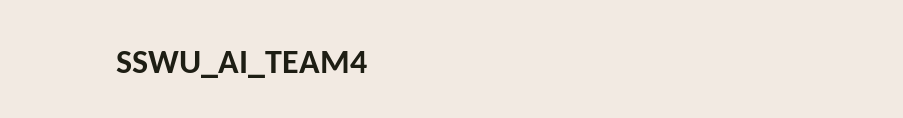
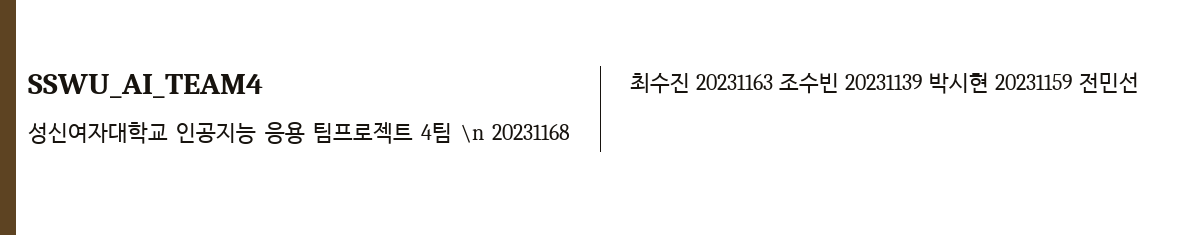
(367, 64) none -> [28,122,570,144] [630,72,1139,94] // 성신여자대학교 인공지능 응용 팀프로젝트 4팀 \n 20231168 최수진 20231163 조수빈 20231139 박시현 20231159 전민선

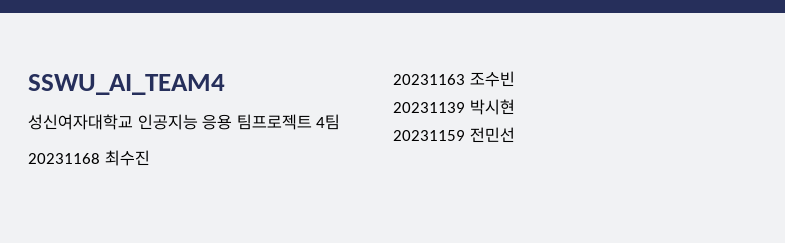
[460,124,484,143] \n -> (341, 122) //
(690, 83) none -> (150, 158) //
(839, 83) none -> (515, 79) //
(989, 83) none -> (515, 107) //

